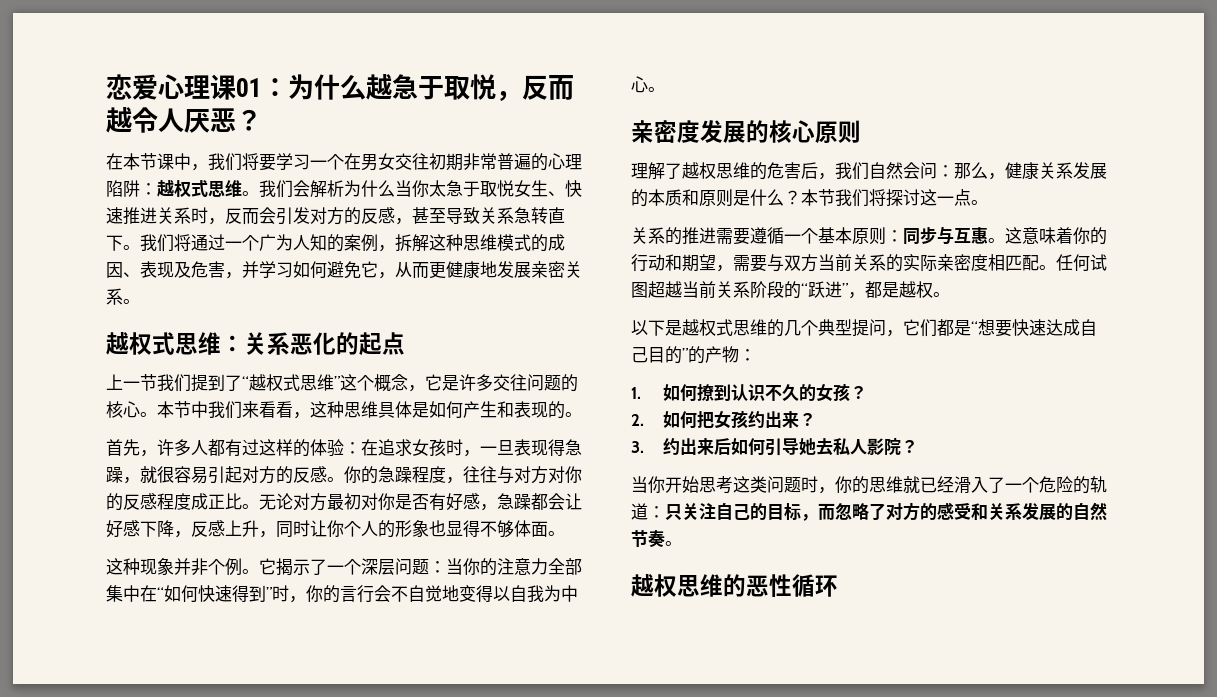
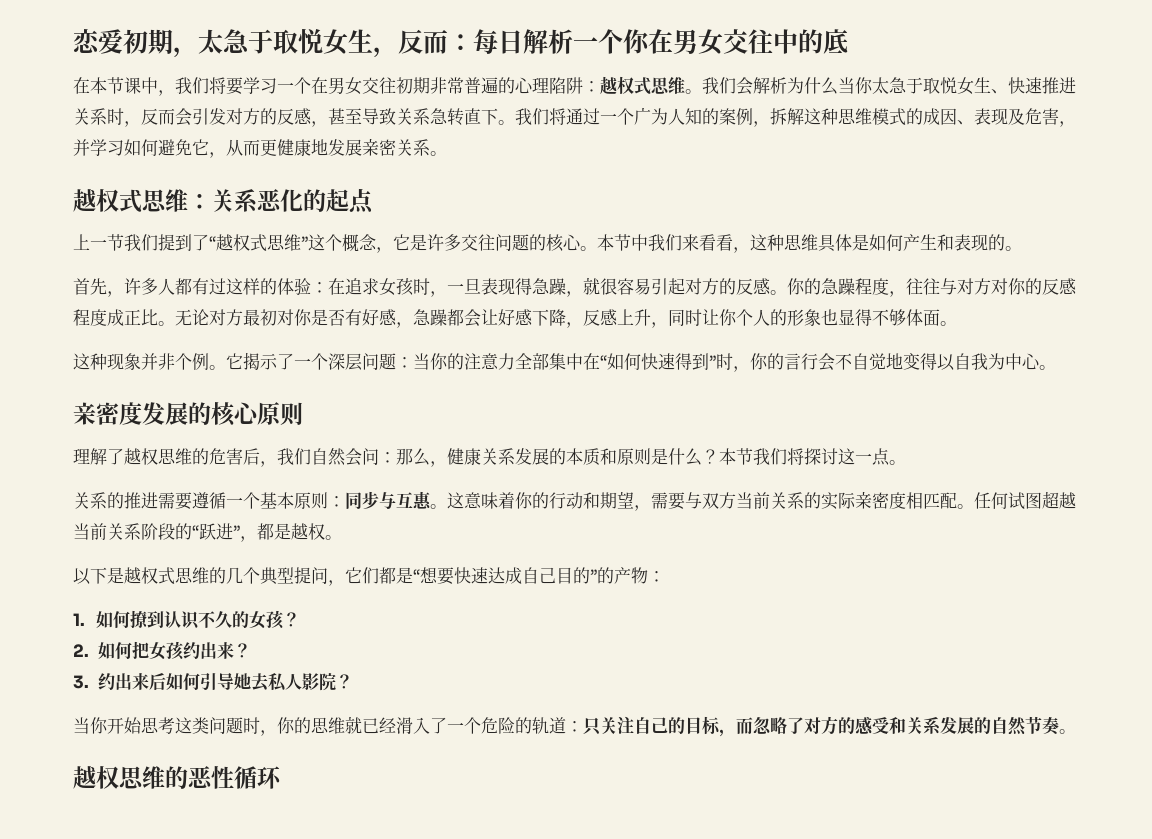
[158,74,574,101] [106,107,262,133] 心理课01：为什么越急于取悦，反而越令人厌恶？ -> [123,28,848,58] 初期，太急于取悦女生，反而：每日解析一个你在男女交往中的底

